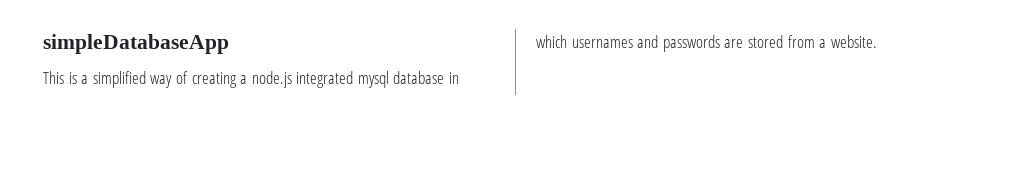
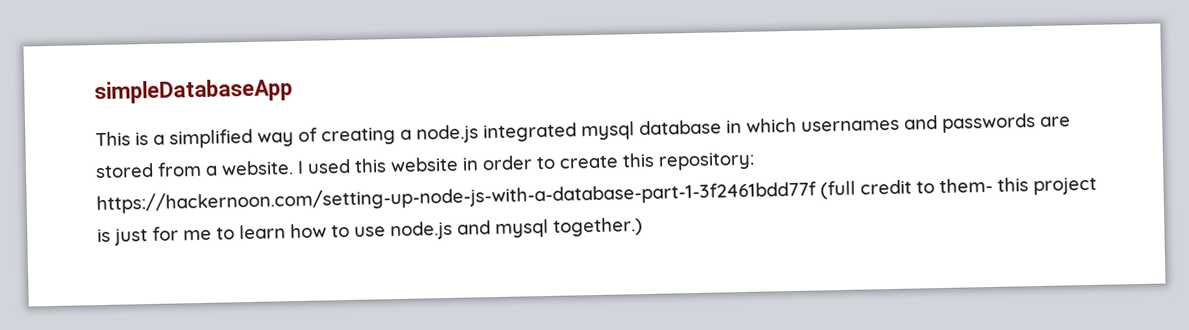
(877, 41) none -> [297,151,755,175] [96,176,1097,215] [97,217,643,246] I used this website in order to create this repository: https://hackernoon.com/setting-up-node-js-with-a-database-part-1-3f2461bdd77f (full credit to them- this project is just for me to learn how to use node.js and mysql together.)

